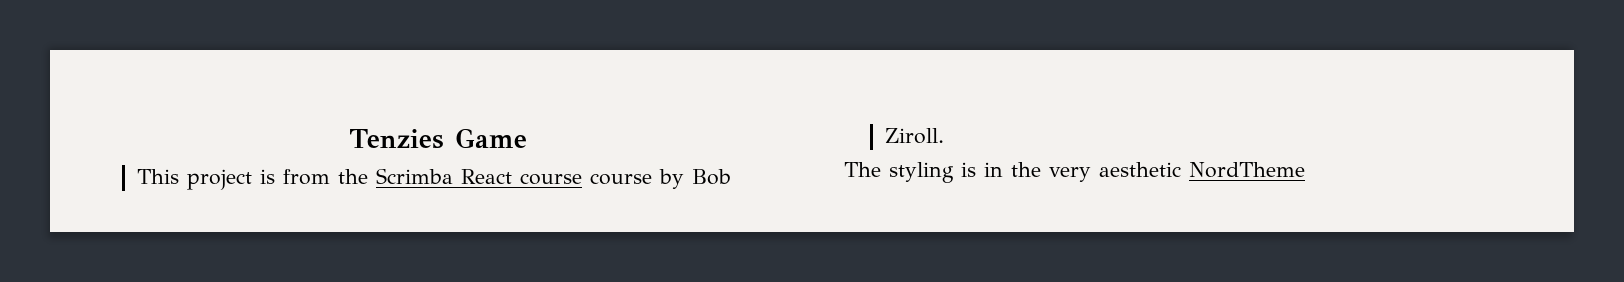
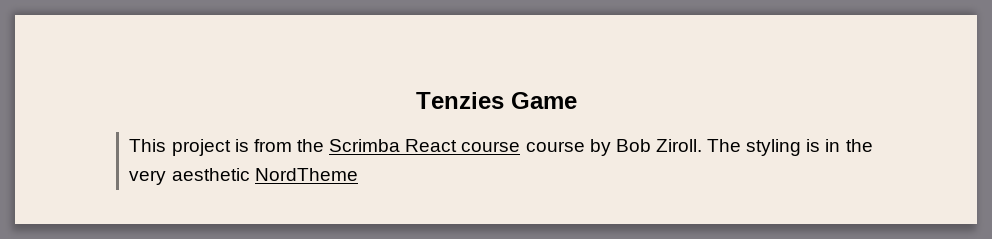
(945, 136) // -> (702, 145) none

